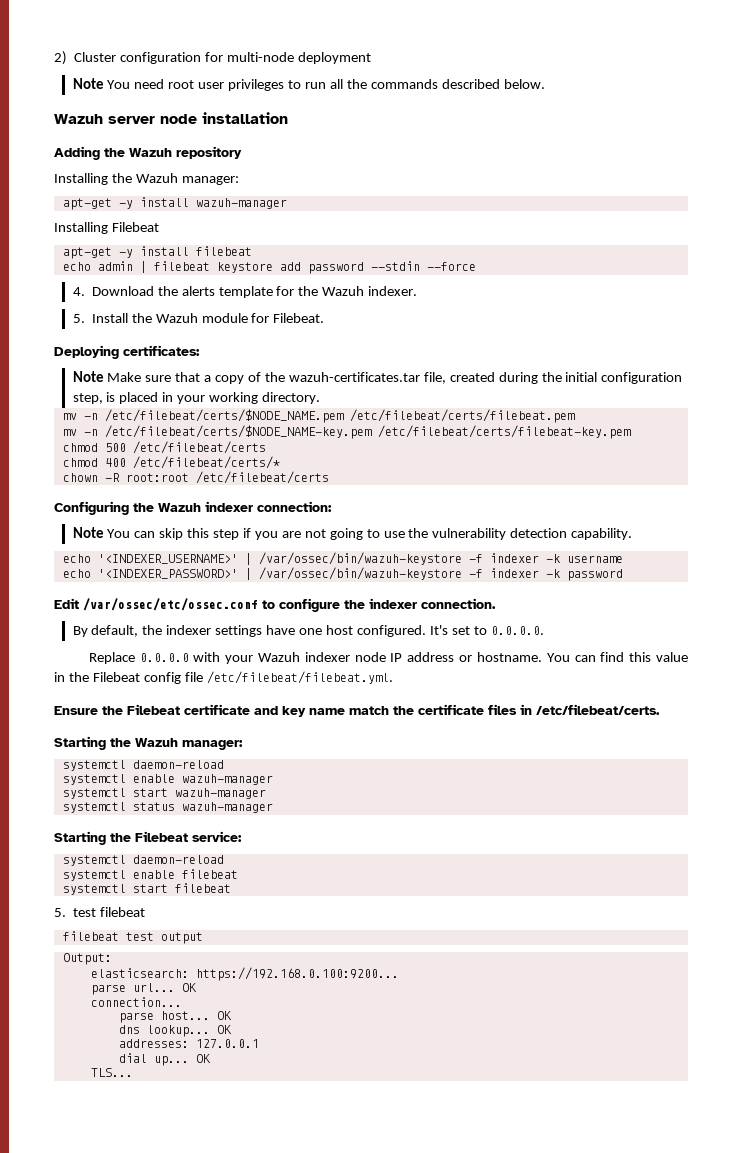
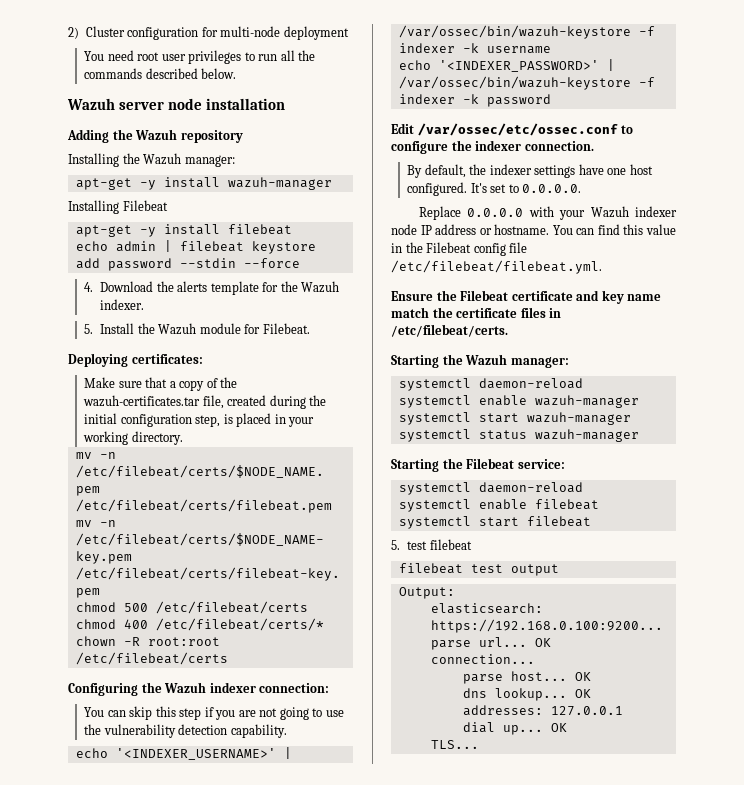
[72,78,104,89] Note -> (349, 33) none
[72,371,104,382] Note -> (203, 359) none
[72,527,104,538] Note -> (330, 688) none

